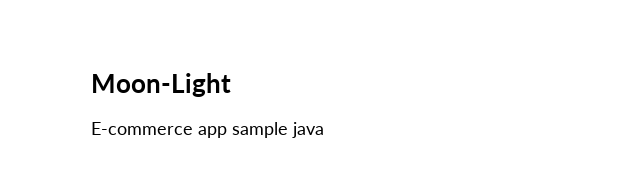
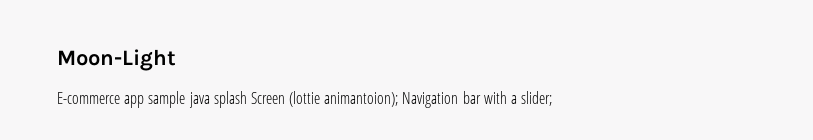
(324, 130) none -> [213,91,553,108] splash Screen (lottie animantoion); Navigation bar with a slider;

